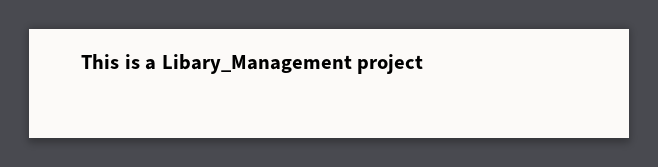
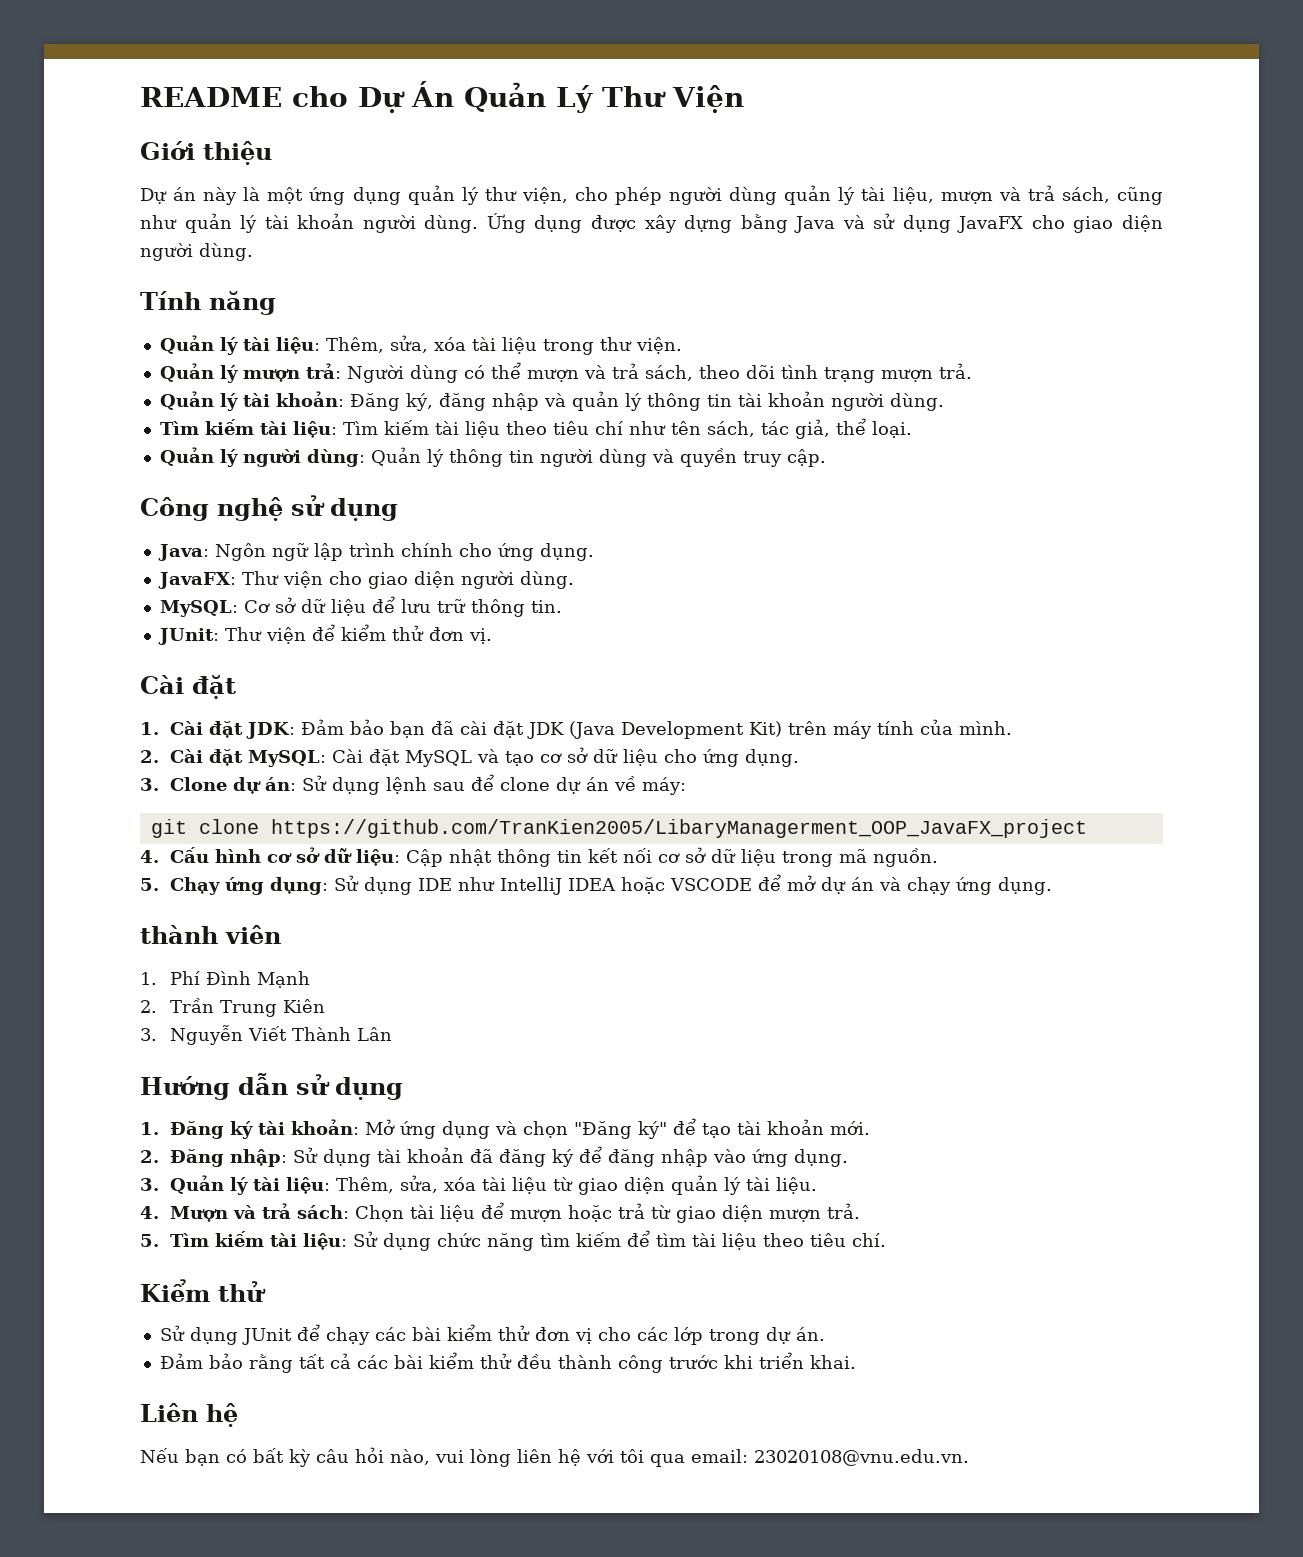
[81,54,424,74] This is a Libary_Management project -> [140,81,744,114] [140,141,272,166] [140,185,1163,205] [140,213,1163,233] [140,243,253,261] [140,291,276,315] [159,335,682,355] [159,362,972,383] [159,391,944,411] [159,418,912,439] [159,447,826,467] [140,495,398,522] [157,543,594,561] [157,571,574,589] [159,596,562,617] [157,624,492,645] [140,675,236,700] [140,719,1013,739] [140,747,800,767] [140,774,687,795] [150,819,1087,838] [140,847,939,867] [140,874,1053,895] [140,925,281,944] [140,971,311,988] [140,998,326,1017] [140,1025,393,1045] [140,1073,403,1101] [140,1118,871,1139] [140,1146,849,1167] [140,1175,818,1195] [140,1202,861,1223] [140,1230,887,1251] [140,1279,266,1302] [159,1324,825,1345] [159,1352,856,1373] [140,1403,238,1428] [140,1447,969,1467] README cho Dự Án Quản Lý Thư Viện // Giới thiệu // Dự án này là một ứng dụng quản lý thư viện, cho phép người dùng quản lý tài liệu, mượn và trả sách, cũng như quản lý tài khoản người dùng. Ứng dụng được xây dựng bằng Java và sử dụng JavaFX cho giao diện người dùng. // Tính năng // Quản lý tài liệu: Thêm, sửa, xóa tài liệu trong thư viện. // Quản lý mượn trả: Người dùng có thể mượn và trả sách, theo dõi tình trạng mượn trả. // Quản lý tài khoản: Đăng ký, đăng nhập và quản lý thông tin tài khoản người dùng. // Tìm kiếm tài liệu: Tìm kiếm tài liệu theo tiêu chí như tên sách, tác giả, thể loại. // Quản lý người dùng: Quản lý thông tin người dùng và quyền truy cập. // Công nghệ sử dụng // Java: Ngôn ngữ lập trình chính cho ứng dụng. // JavaFX: Thư viện cho giao diện người dùng. // MySQL: Cơ sở dữ liệu để lưu trữ thông tin. // JUnit: Thư viện để kiểm thử đơn vị. // Cài đặt // 1. Cài đặt JDK: Đảm bảo bạn đã cài đặt JDK (Java Development Kit) trên máy tính của mình. // 2. Cài đặt MySQL: Cài đặt MySQL và tạo cơ sở dữ liệu cho ứng dụng. // 3. Clone dự án: Sử dụng lệnh sau để clone dự án về máy: // git clone https://github.com/TranKien2005/LibaryManagerment_OOP_JavaFX_project // 4. Cấu hình cơ sở dữ liệu: Cập nhật thông tin kết nối cơ sở dữ liệu trong mã nguồn. // 5. Chạy ứng dụng: Sử dụng IDE như IntelliJ IDEA hoặc VSCODE để mở dự án và chạy ứng dụng. // thành viên // 1. Phí Đình Mạnh // 2. Trần Trung Kiên // 3. Nguyễn Viết Thành Lân // Hướng dẫn sử dụng // 1. Đăng ký tài khoản: Mở ứng dụng và chọn "Đăng ký" để tạo tài khoản mới. // 2. Đăng nhập: Sử dụng tài khoản đã đăng ký để đăng nhập vào ứng dụng. // 3. Quản lý tài liệu: Thêm, sửa, xóa tài liệu từ giao diện quản lý tài liệu. // 4. Mượn và trả sách: Chọn tài liệu để mượn hoặc trả từ giao diện mượn trả. // 5. Tìm kiếm tài liệu: Sử dụng chức năng tìm kiếm để tìm tài liệu theo tiêu chí. // Kiểm thử // Sử dụng JUnit để chạy các bài kiểm thử đơn vị cho các lớp trong dự án. // Đảm bảo rằng tất cả các bài kiểm thử đều thành công trước khi triển khai. // Liên hệ // Nếu bạn có bất kỳ câu hỏi nào, vui lòng liên hệ với tôi qua email: 23020108@vnu.edu.vn.

